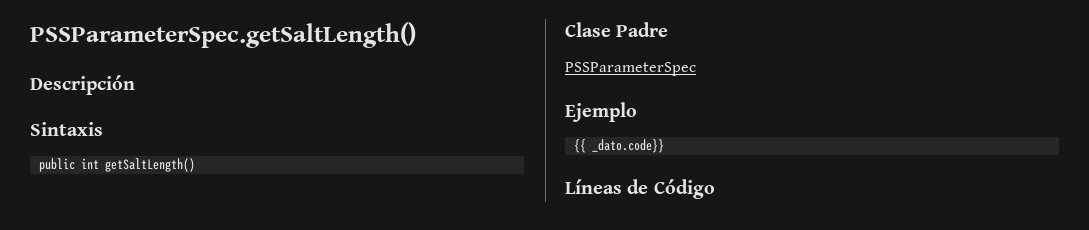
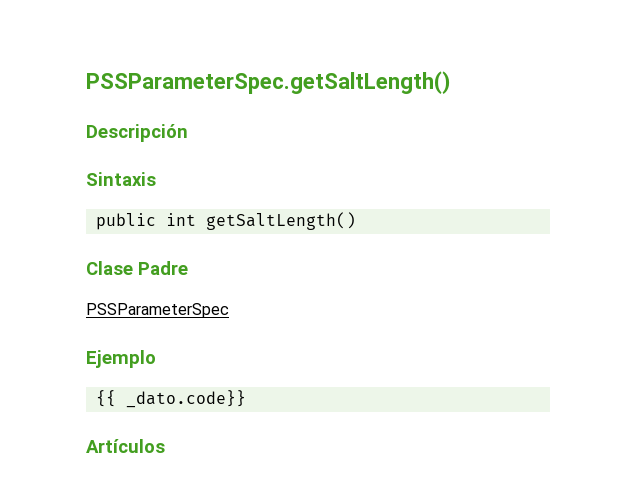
[565,179,715,199] Líneas de Código -> [86,439,165,453] Artículos

